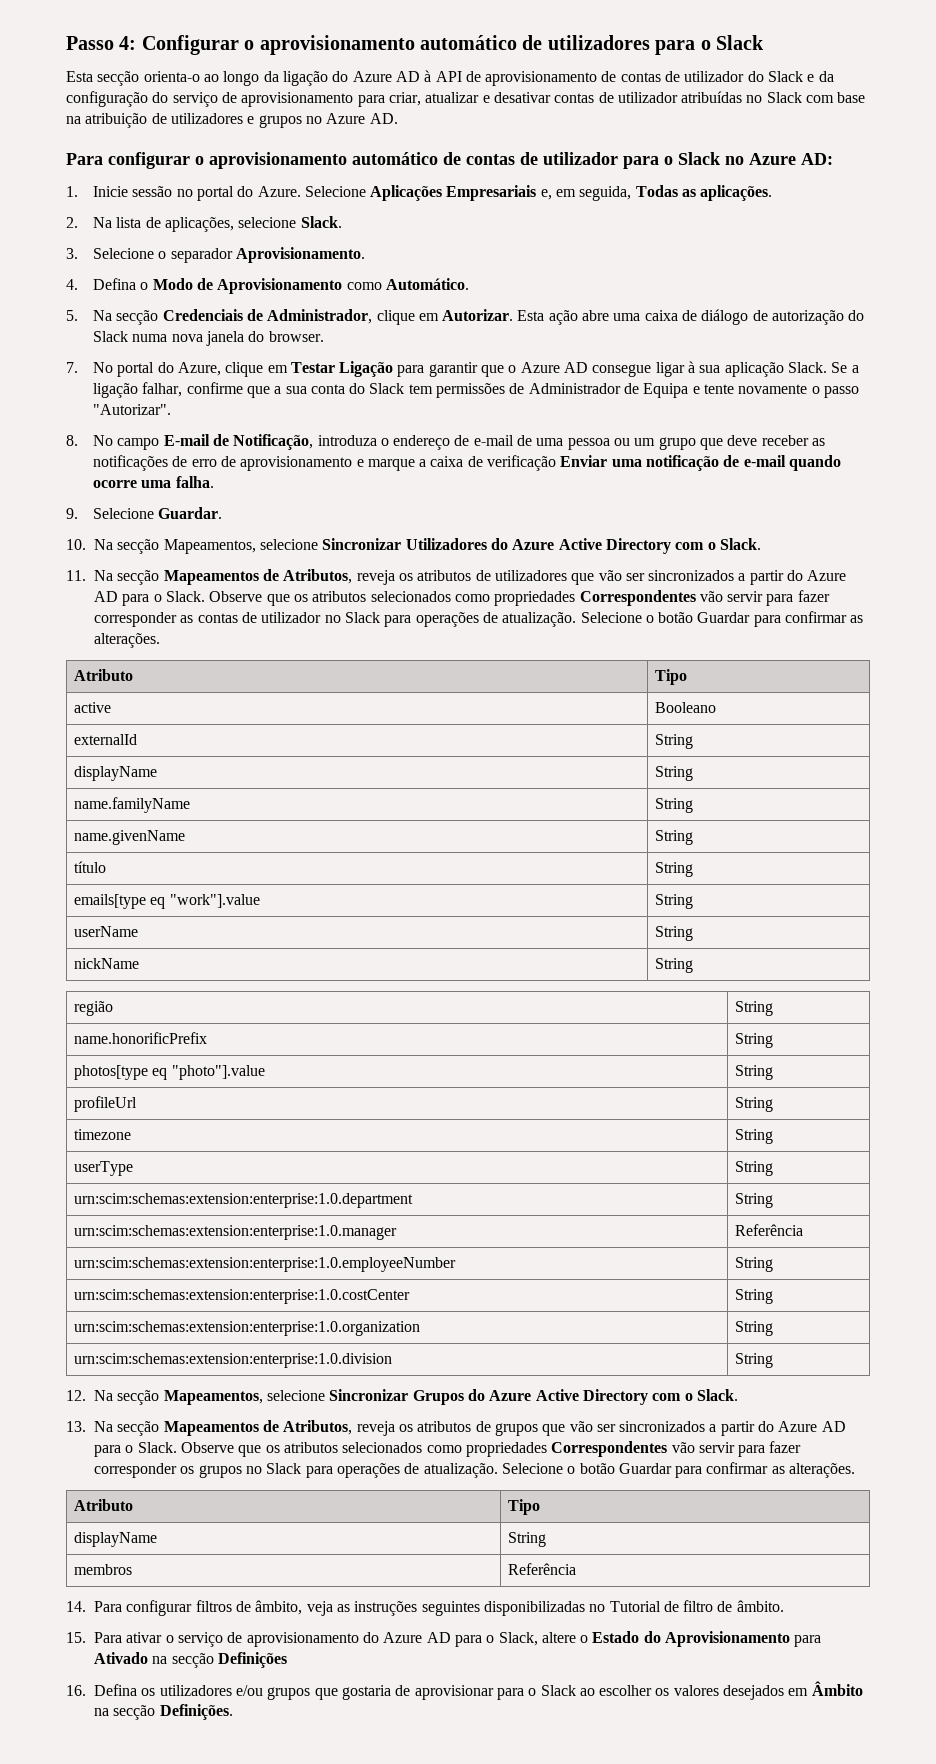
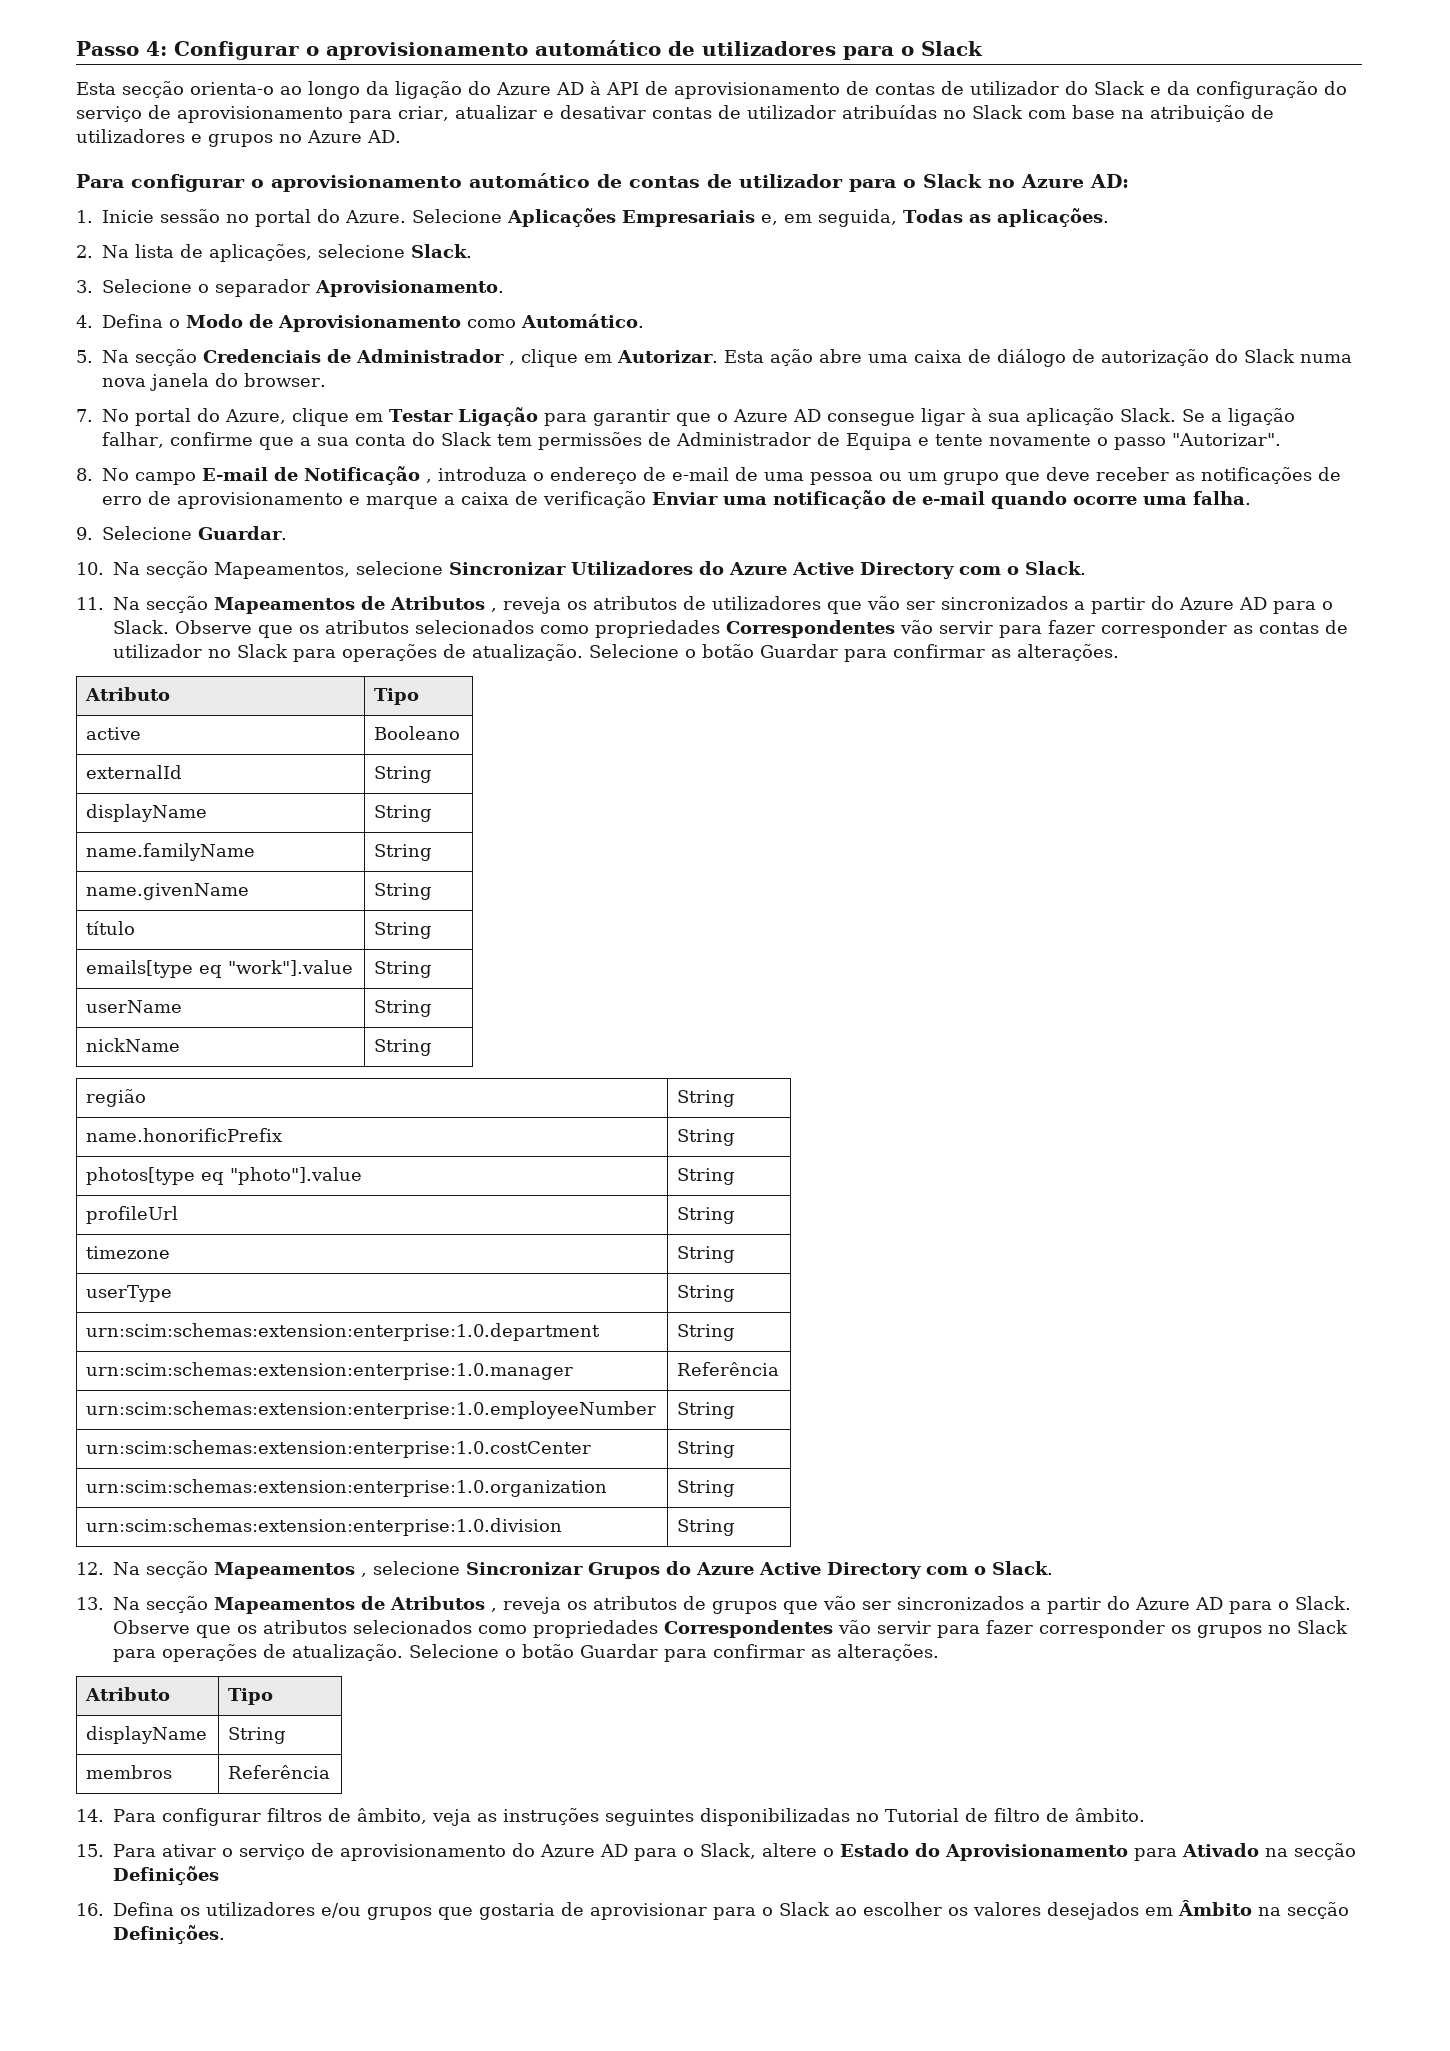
[267,309,373,324] Administrador, -> [356,349,515,365] Administrador ,
[233,434,314,450] Notificação, -> [304,466,432,485] Notificação ,
[283,569,353,584] Atributos, -> [390,596,497,612] Atributos ,
[163,1390,263,1405] Mapeamentos, -> [214,1562,367,1579] Mapeamentos ,
[283,1420,353,1435] Atributos, -> [390,1596,497,1612] Atributos ,

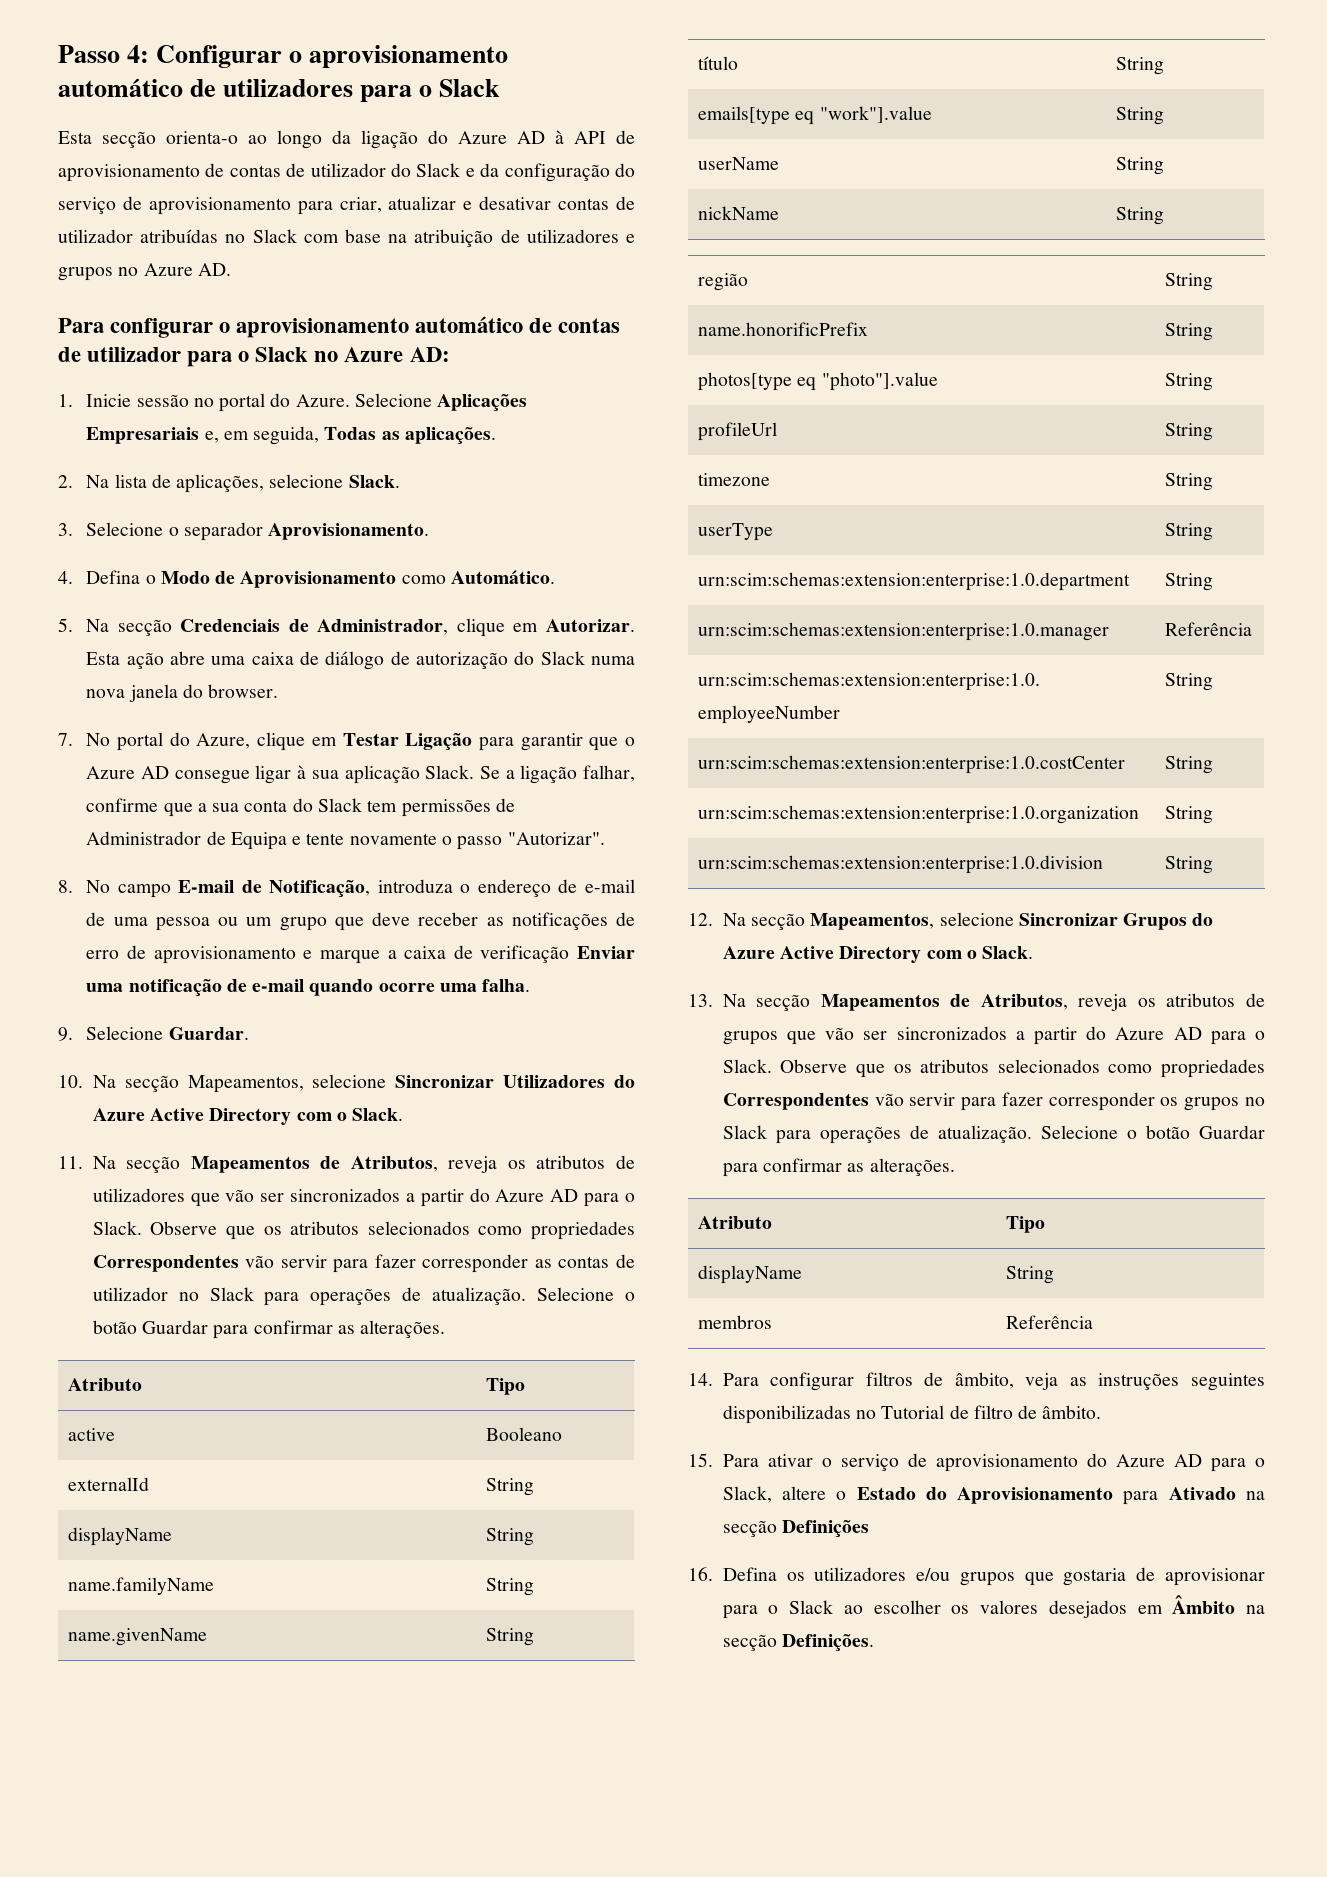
[356,349,515,365] Administrador , -> [317,619,449,635] Administrador,
[304,466,432,485] Notificação , -> [269,880,371,897] Notificação,
[390,596,497,612] Atributos , -> [350,1156,438,1172] Atributos,
[214,1562,367,1579] Mapeamentos , -> [810,913,935,930] Mapeamentos,
[390,1596,497,1612] Atributos , -> [980,994,1068,1010] Atributos,

